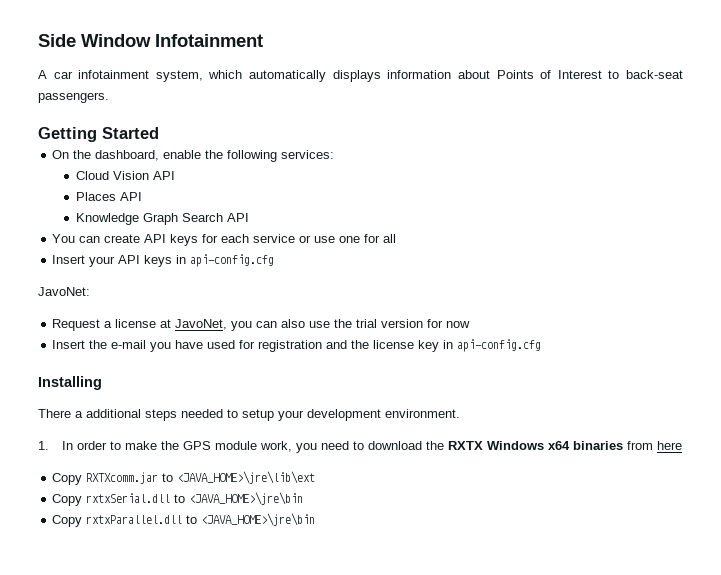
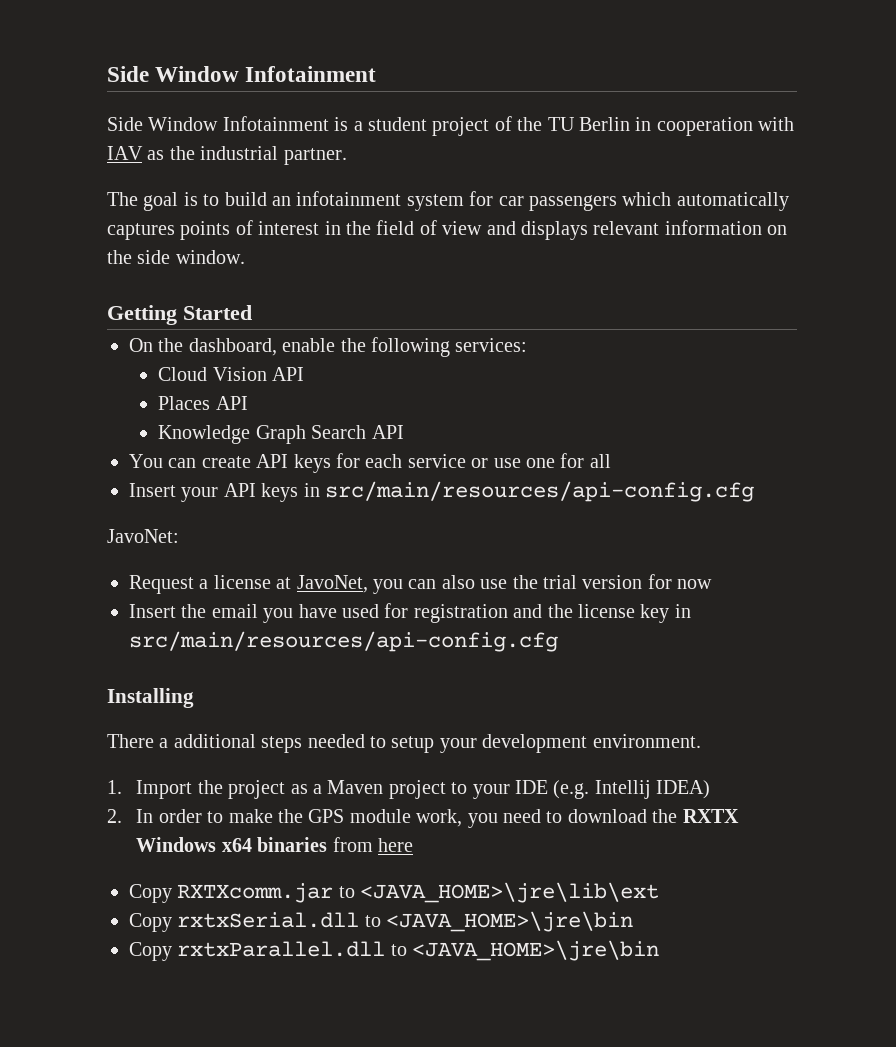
[38,70,684,82] [38,92,109,103] A car infotainment system, which automatically displays information about Points of Interest to back-seat passengers. -> [107,116,795,136] [107,146,347,165] [107,191,789,211] [107,220,788,240] [107,250,245,264] Side Window Infotainment is a student project of the TU Berlin in cooperation with IAV as the industrial partner. // The goal is to build an infotainment system for car passengers which automatically captures points of interest in the field of view and displays relevant information on the side window.
[190,254,275,267] api-config.cfg -> [325,481,754,502] src/main/resources/api-config.cfg
[111,340,147,349] e-mail -> [211,604,258,618] email
[457,339,542,352] api-config.cfg -> [129,631,558,652] src/main/resources/api-config.cfg
(49, 445) none -> [136,780,711,799] [107,809,122,823] Import the project as a Maven project to your IDE (e.g. Intellij IDEA) // 2.

